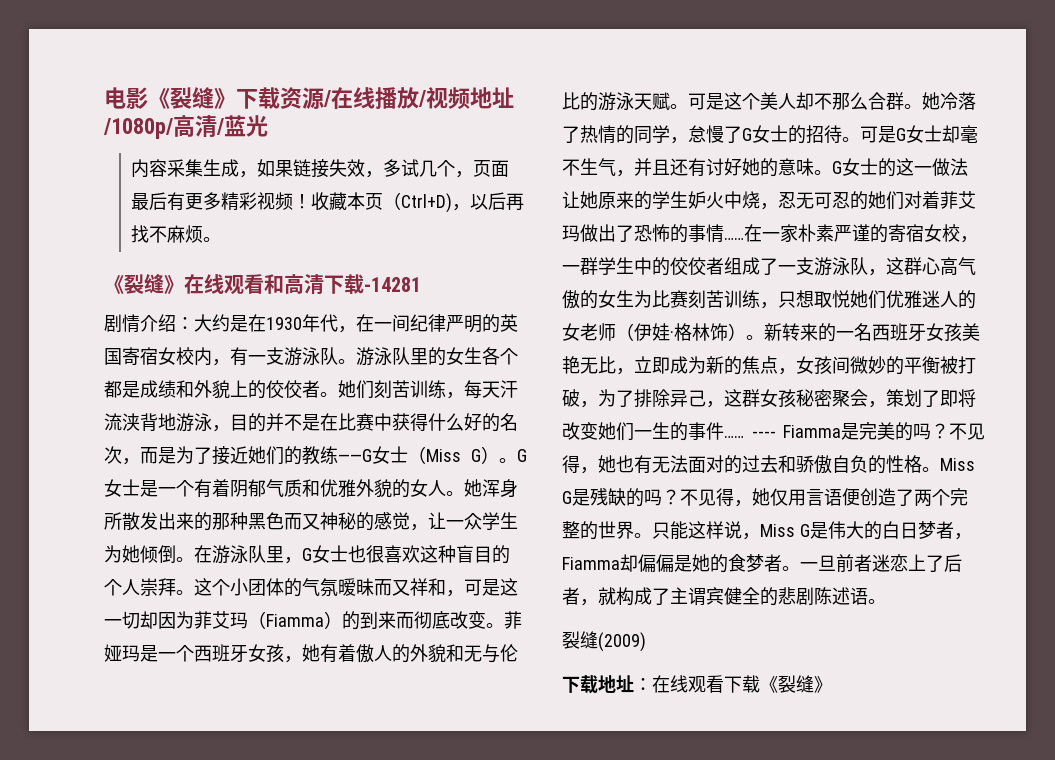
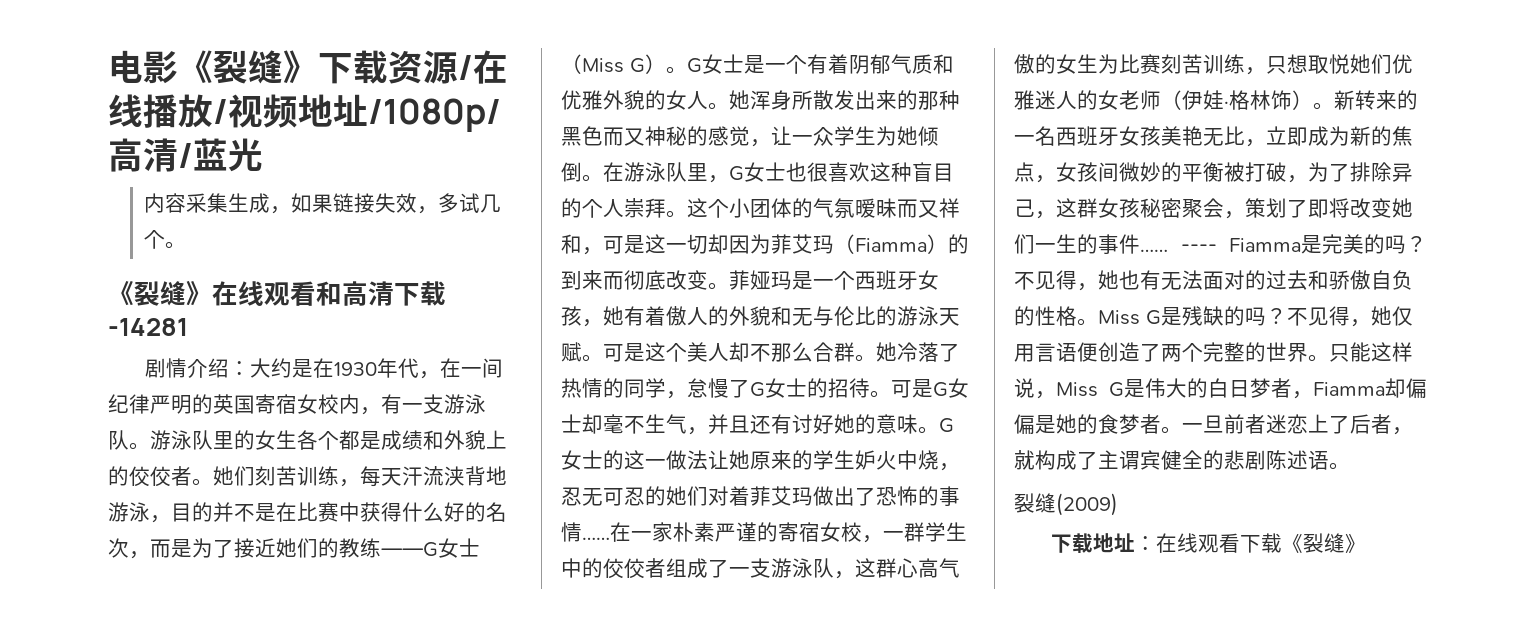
[455,160,510,178] [131,192,525,213] [131,225,204,243] ，页面最后有更多精彩视频！收藏本页（Ctrl+D)，以后再找不麻烦 -> (165, 239) none

